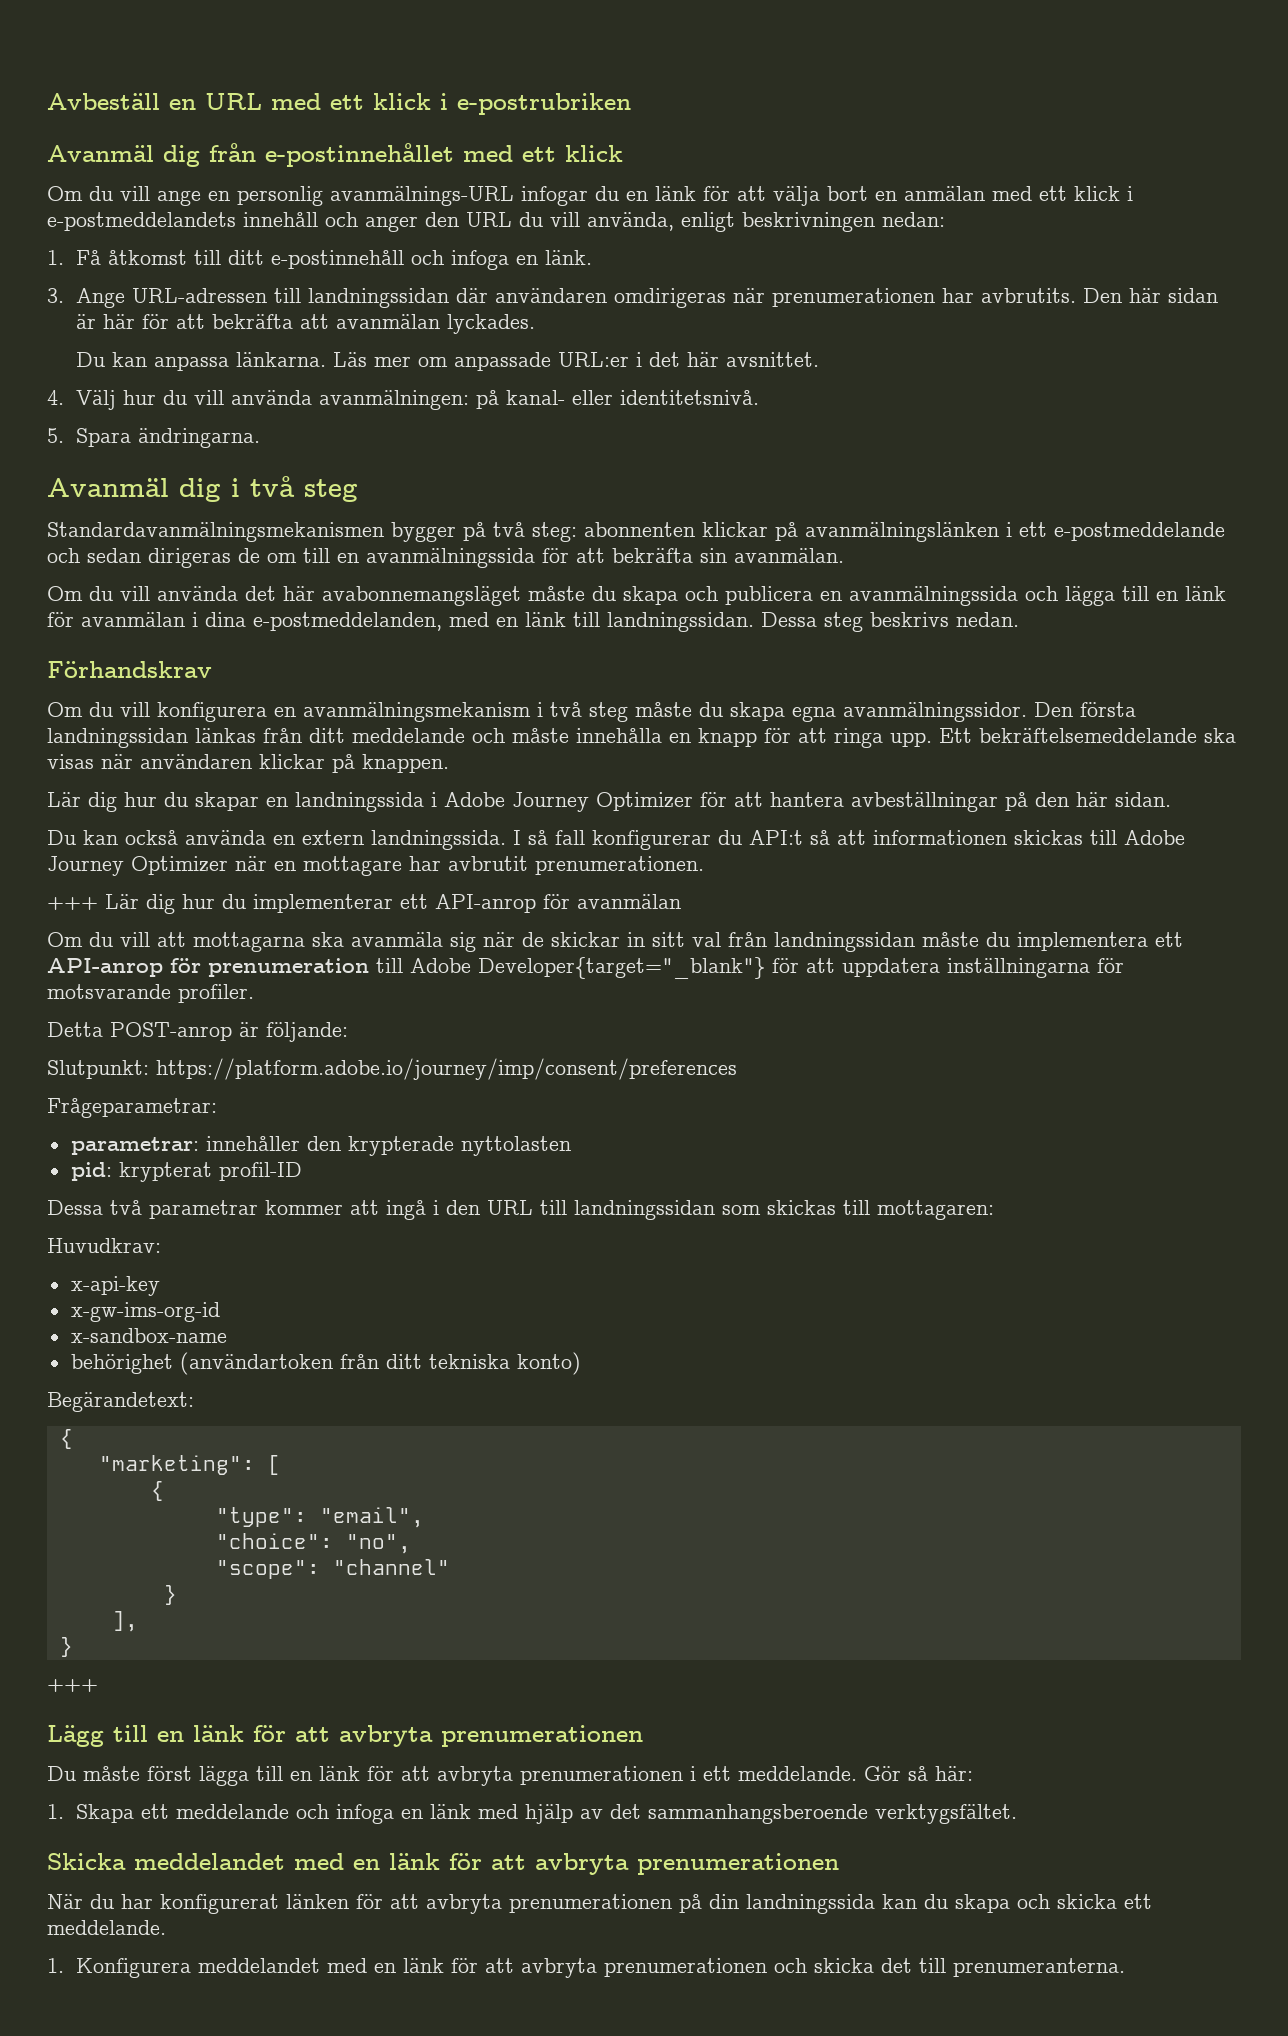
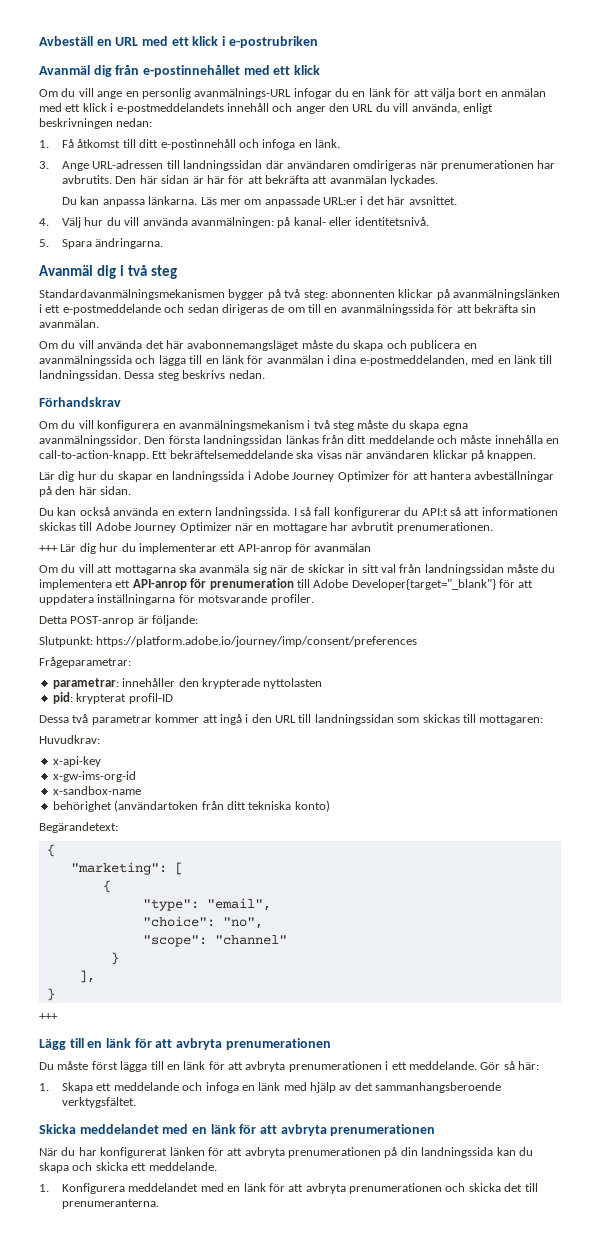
[698,728,932,748] knapp för att ringa upp. -> [39,450,149,461] call-to-action-knapp.

